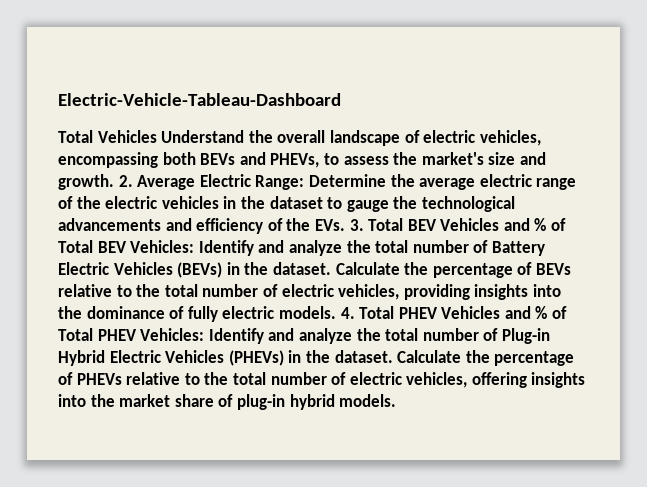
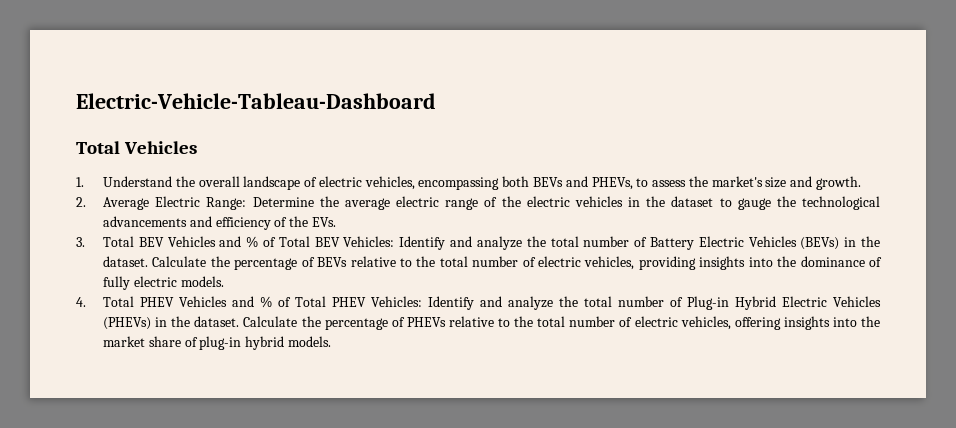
(157, 136) none -> [76,177,84,187] // 1.
(114, 182) none -> (862, 183) //
(345, 225) none -> (336, 222) //
(336, 312) none -> (224, 281) //

